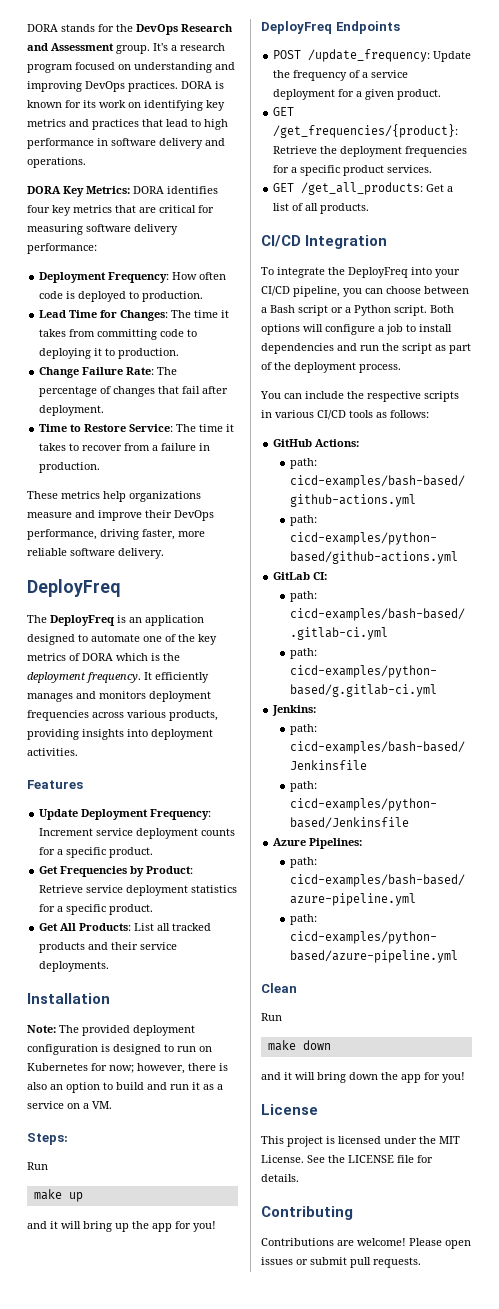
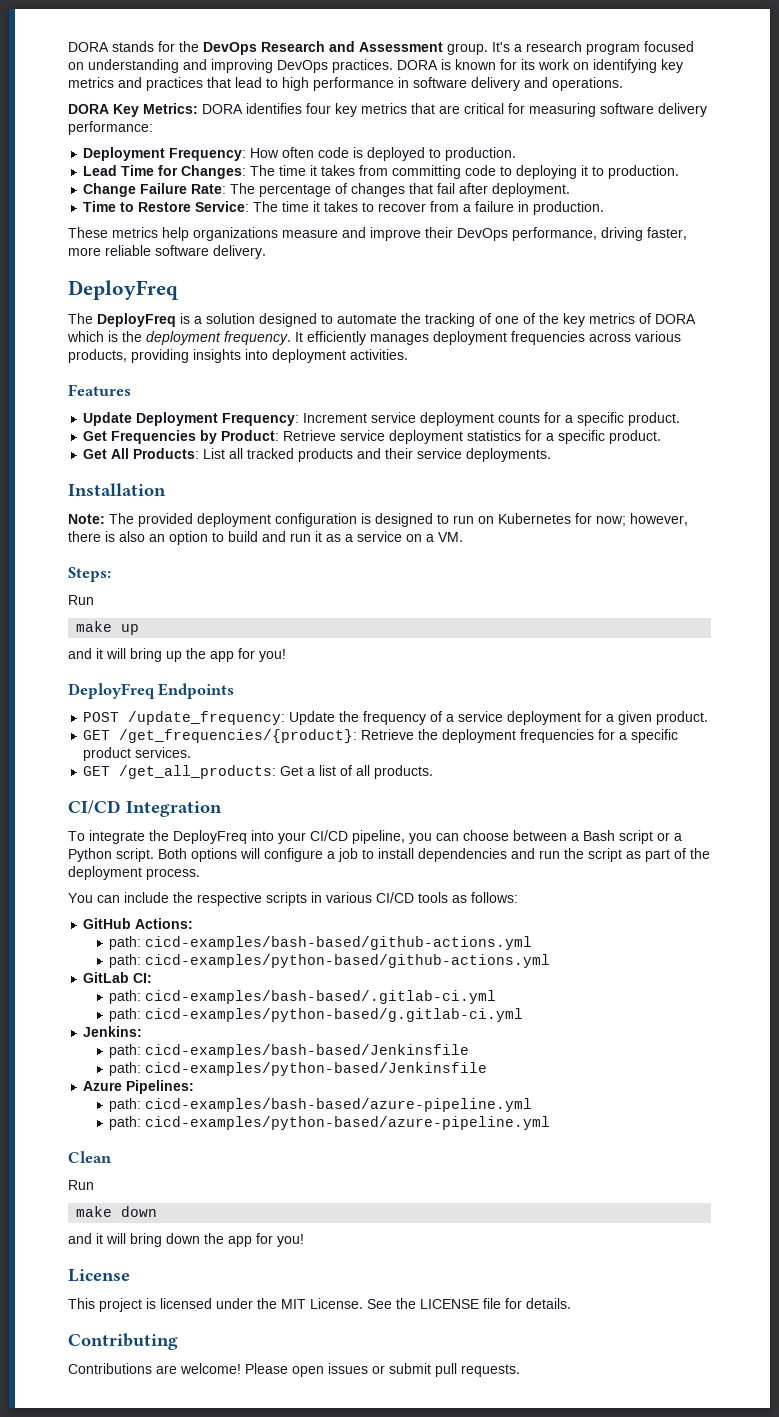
[129,615,204,626] an application -> [194,313,255,324] a solution
(140, 638) none -> [401,313,491,327] the tracking of
[76,691,146,699] and monitors -> (429, 339) none

